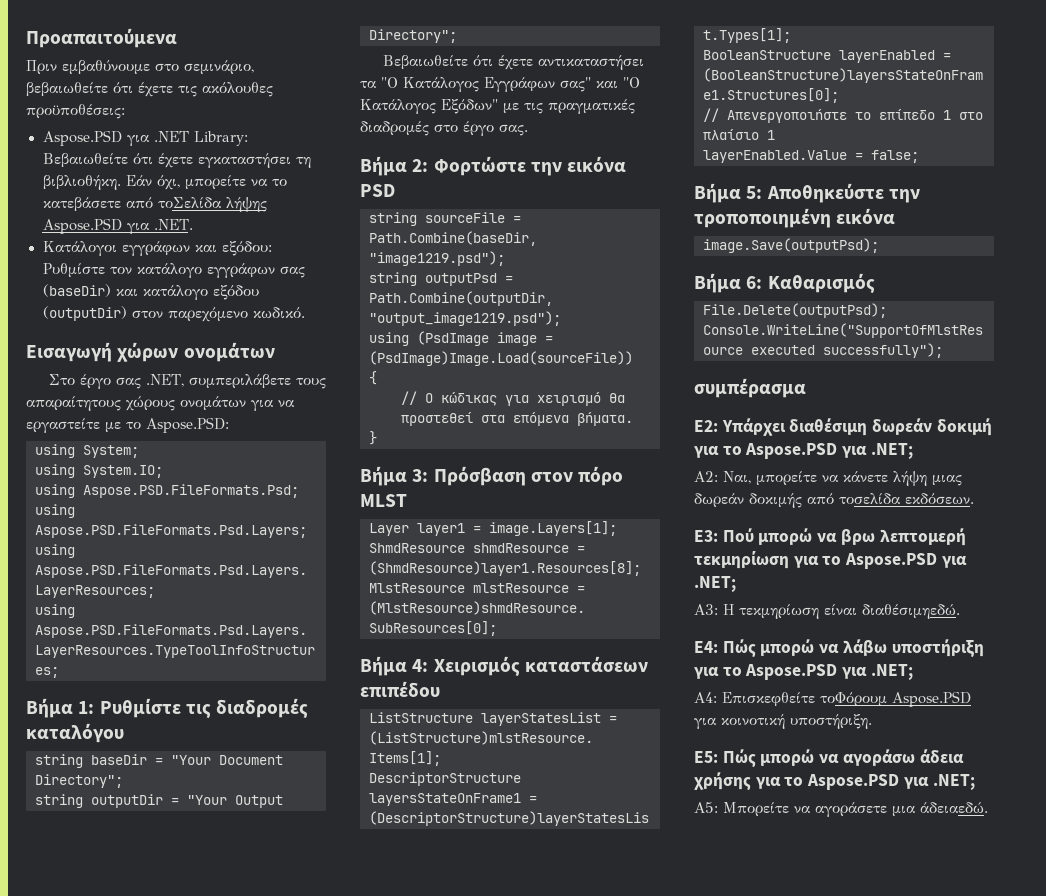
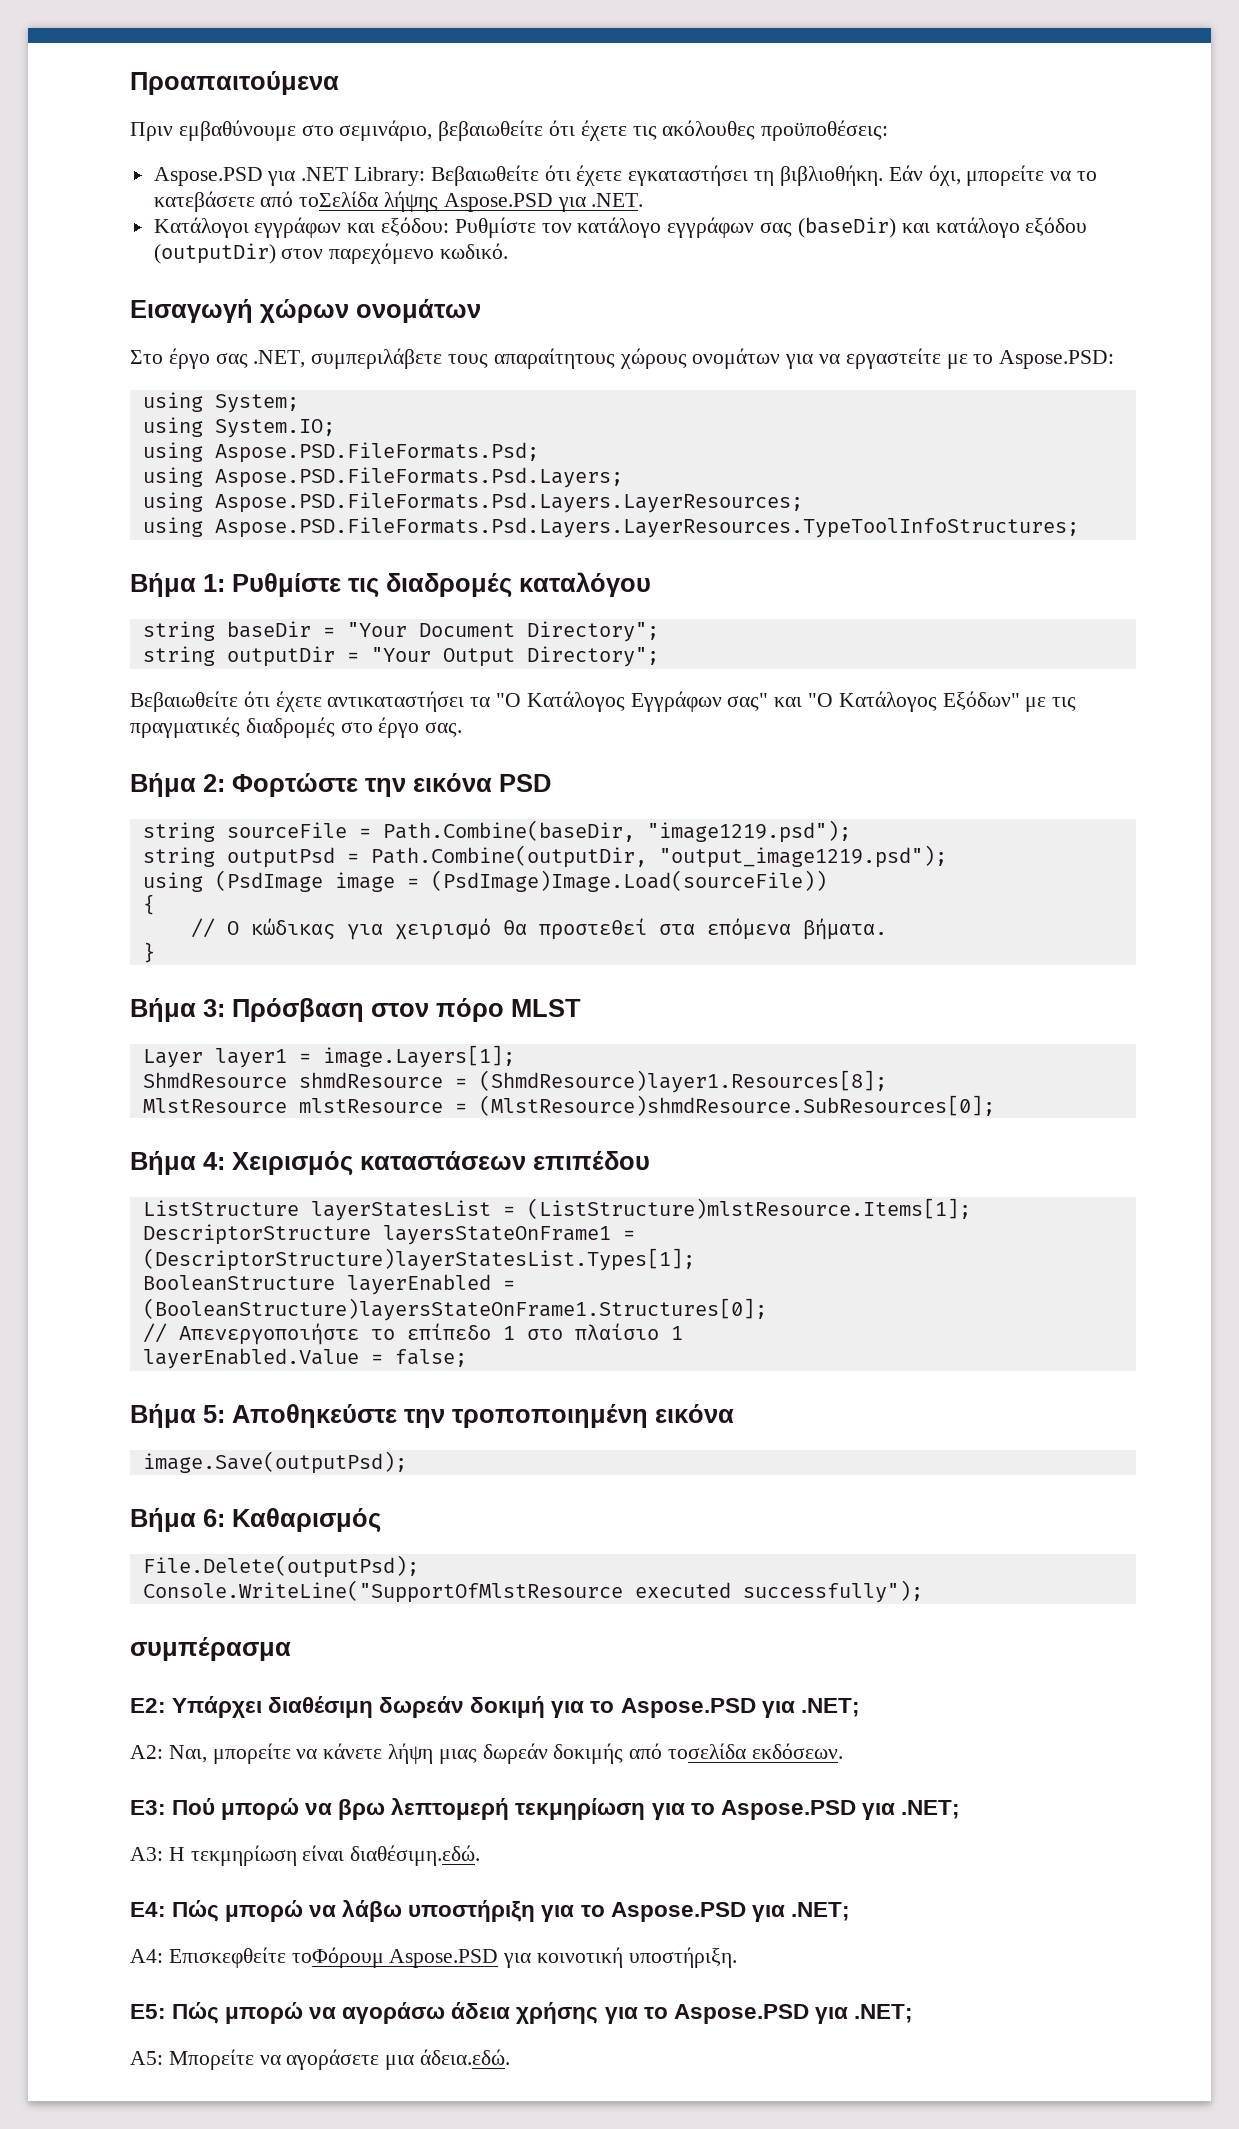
[862,604,960,619] διαθέσιμηεδώ. -> [350,1845,481,1866] διαθέσιμη.εδώ.
[920,802,988,813] άδειαεδώ. -> [420,2049,511,2065] άδεια.εδώ.

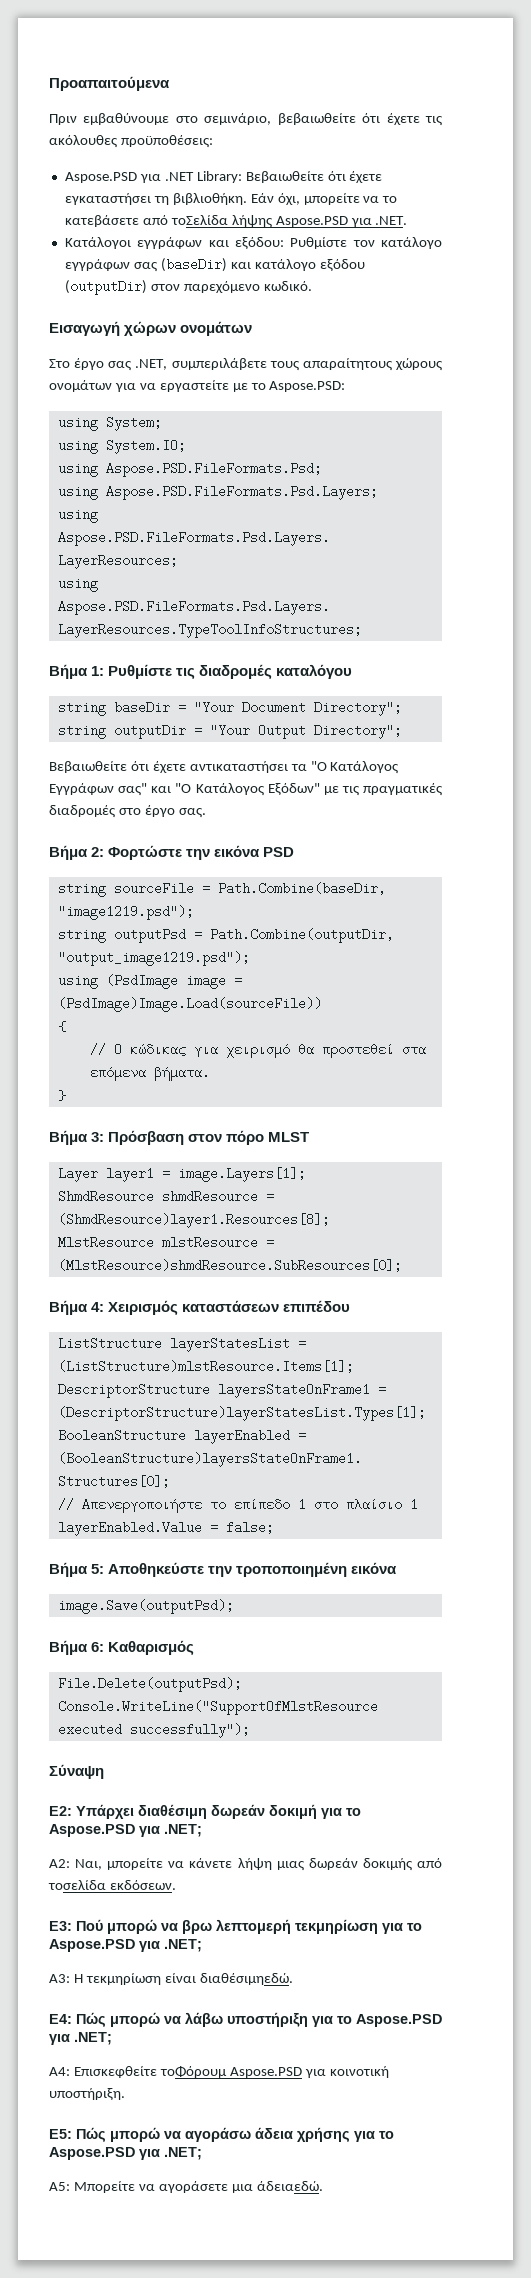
[130,1637,291,1661] συμπέρασμα -> [49,1764,104,1779] Σύναψη
[350,1845,481,1866] διαθέσιμη.εδώ. -> [199,1973,293,1985] διαθέσιμηεδώ.
[420,2049,511,2065] άδεια.εδώ. -> [256,2181,323,2191] άδειαεδώ.

